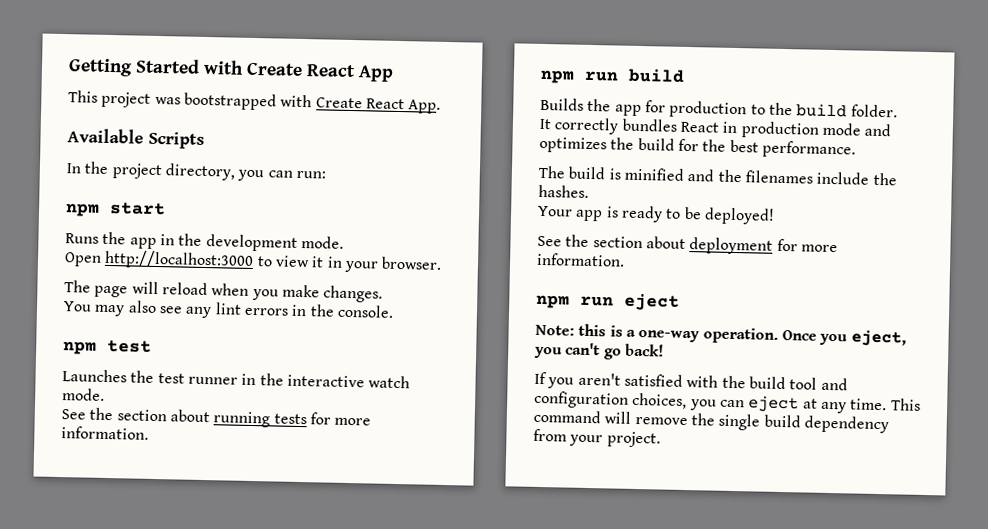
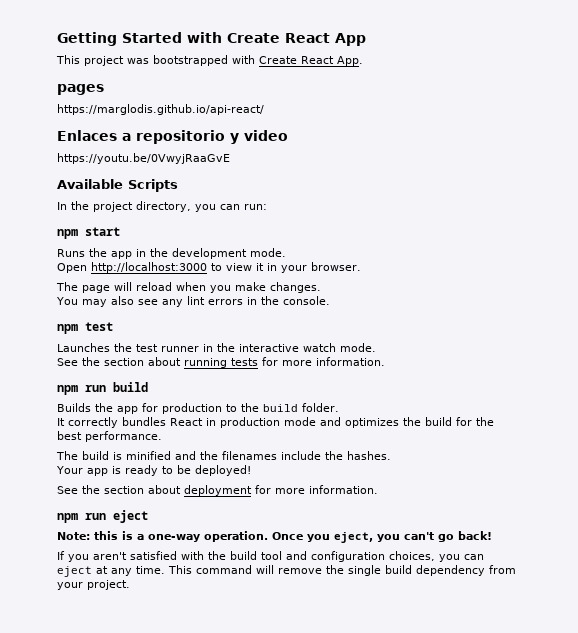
(442, 106) none -> [57,84,104,95] [57,104,264,115] [57,130,288,144] [57,153,230,164] // pages // https://marglodis.github.io/api-react/ // Enlaces a repositorio y video // https://youtu.be/0VwyjRaaGvE

